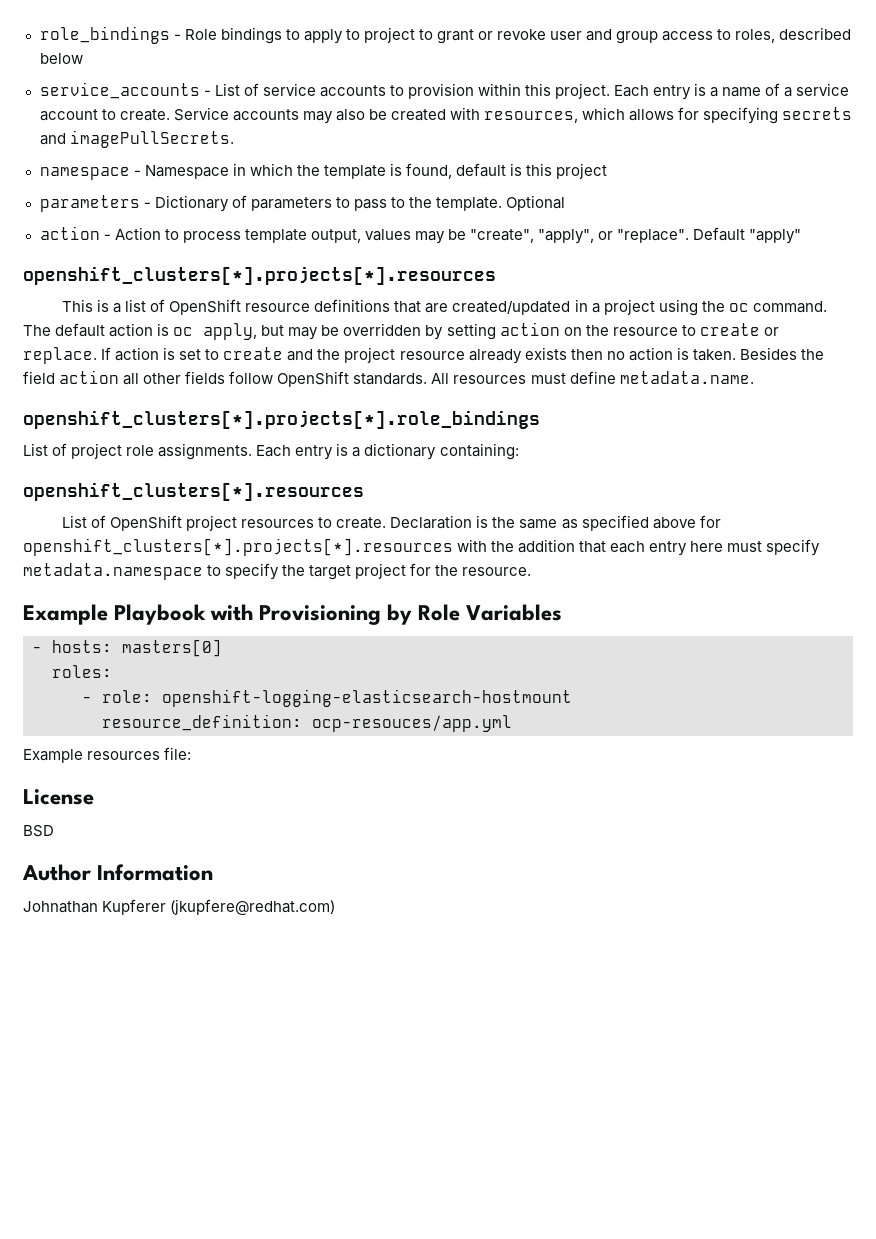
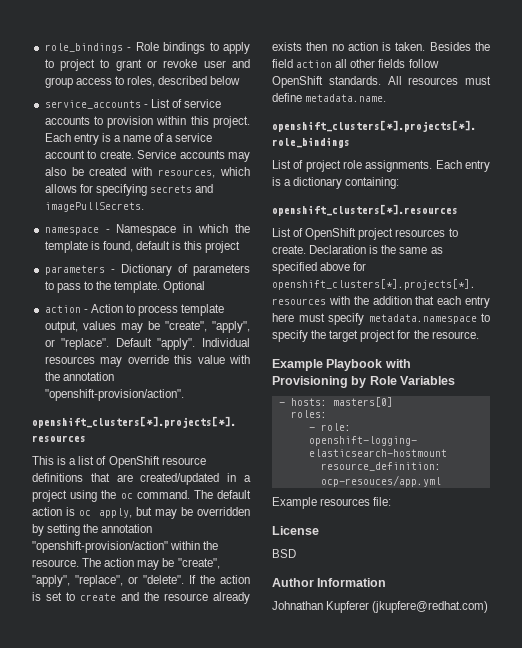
[749,229,802,244] "apply" -> [157,338,250,350] [44,355,250,367] [44,372,114,381] [44,389,184,401] "apply". Individual resources may override this value with the annotation "openshift-provision/action".
[499,322,779,336] [23,347,112,364] action on the resource to create or replace. If -> [83,524,153,533] [32,541,219,553] [32,558,220,570] [32,575,215,587] the annotation "openshift-provision/action" within the resource. The action may be "create", "apply", "replace", or "delete". If the
[344,347,396,363] project -> (159, 596) none

